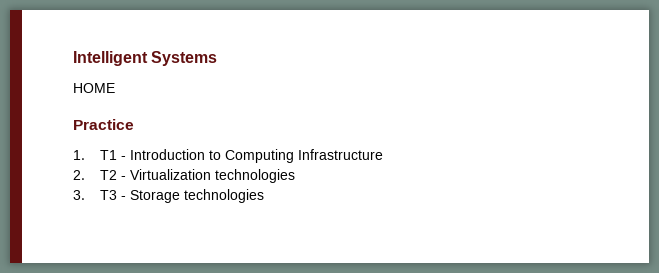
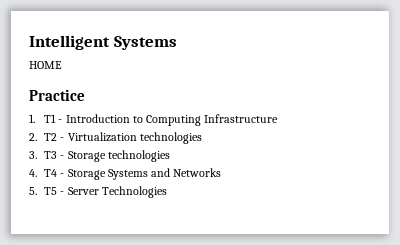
(264, 196) none -> [29,168,222,180] [29,186,167,198] // 4. T4 - Storage Systems and Networks // 5. T5 - Server Technologies

